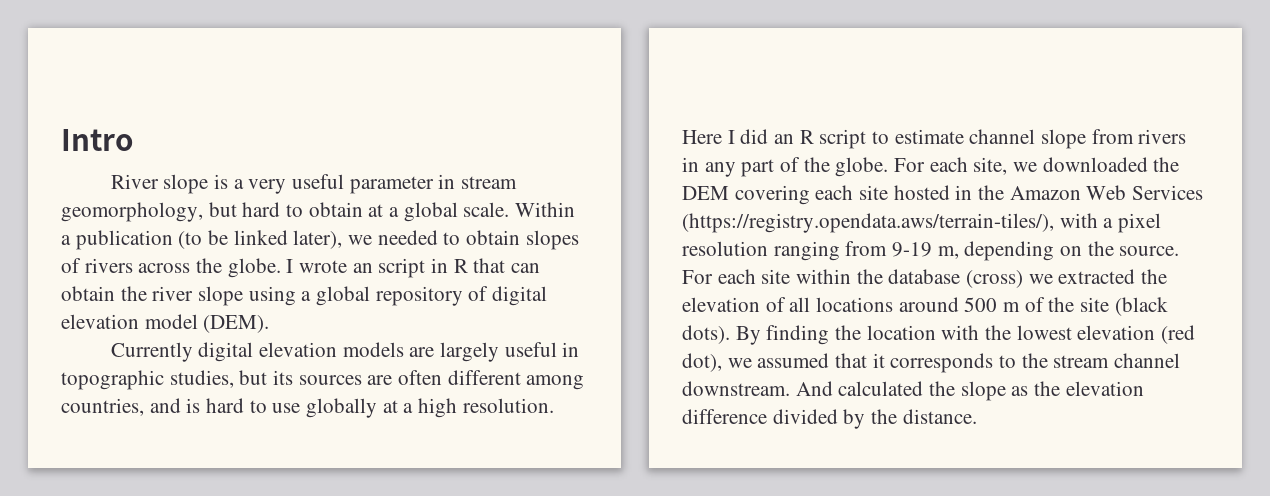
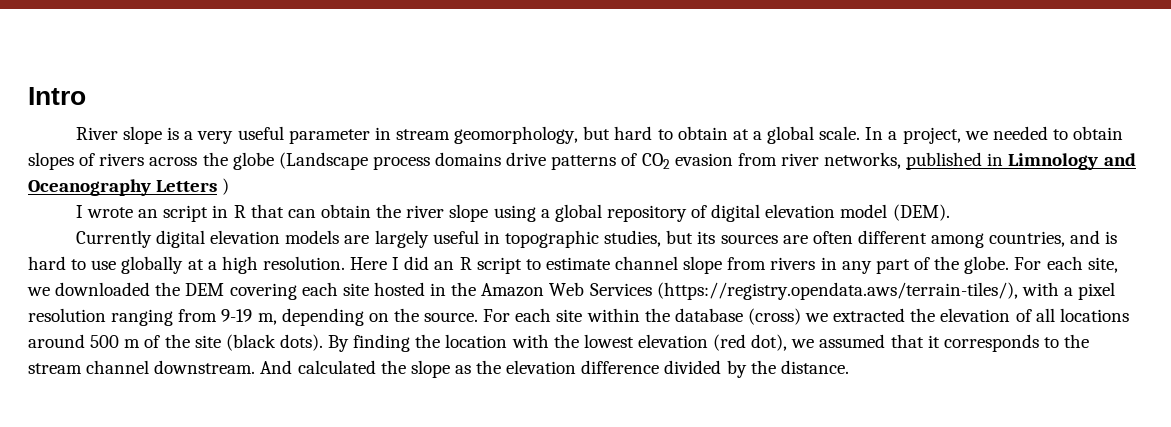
[515,202,576,217] [61,230,343,250] Within a publication (to be linked later), -> [865,127,961,144] In a project,
[227,258,281,278] globe. -> [232,152,1136,170] [28,178,230,196] globe (Landscape process domains drive patterns of CO2 evasion from river networks, published in Limnology and Oceanography Letters ) //

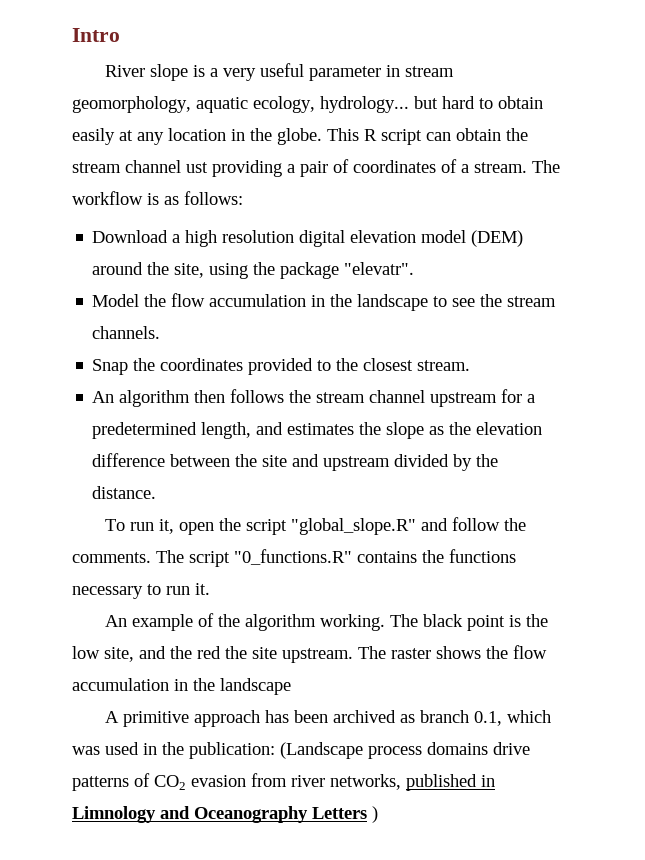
(579, 135) none -> [196,96,409,113] aquatic ecology, hydrology...
[732,126,1124,144] [28,152,274,170] at a global scale. In a project, we needed to obtain slopes of rivers across the globe -> [72,128,528,145] [72,159,560,177] [72,191,243,205] [92,230,524,247] [92,262,415,279] [92,293,557,311] [92,326,161,339] [92,358,471,375] [92,389,536,407] [92,422,543,439] [92,453,499,471] [92,486,157,499] [105,517,527,535] [72,549,516,567] [72,583,210,599] [105,613,549,631] [72,645,547,663] [72,678,291,695] [105,710,552,727] [72,742,275,759] easily at any location in the globe. This R script can obtain the stream channel ust providing a pair of coordinates of a stream. The workflow is as follows: // Download a high resolution digital elevation model (DEM) around the site, using the package "elevatr". // Model the flow accumulation in the landscape to see the stream channels. // Snap the coordinates provided to the closest stream. // An algorithm then follows the stream channel upstream for a predetermined length, and estimates the slope as the elevation difference between the site and upstream divided by the distance. // To run it, open the script "global_slope.R" and follow the comments. The script "0_functions.R" contains the functions necessary to run it. // An example of the algorithm working. The black point is the low site, and the red the site upstream. The raster shows the flow accumulation in the landscape // A primitive approach has been archived as branch 0.1, which was used in the publication:
[75,204,950,222] [75,230,1118,248] [28,256,1118,274] [27,282,1116,300] [28,308,1129,326] [28,334,1090,352] [28,360,849,378] // I wrote an script in R that can obtain the river slope using a global repository of digital elevation model (DEM). // Currently digital elevation models are largely useful in topographic studies, but its sources are often different among countries, and is hard to use globally at a high resolution. Here I did an R script to estimate channel slope from rivers in any part of the globe. For each site, we downloaded the DEM covering each site hosted in the Amazon Web Services (https://registry.opendata.aws/terrain-tiles/), with a pixel resolution ranging from 9-19 m, depending on the source. For each site within the database (cross) we extracted the elevation of all locations around 500 m of the site (black dots). By finding the location with the lowest elevation (red dot), we assumed that it corresponds to the stream channel downstream. And calculated the slope as the elevation difference divided by the distance. -> (378, 814) none

